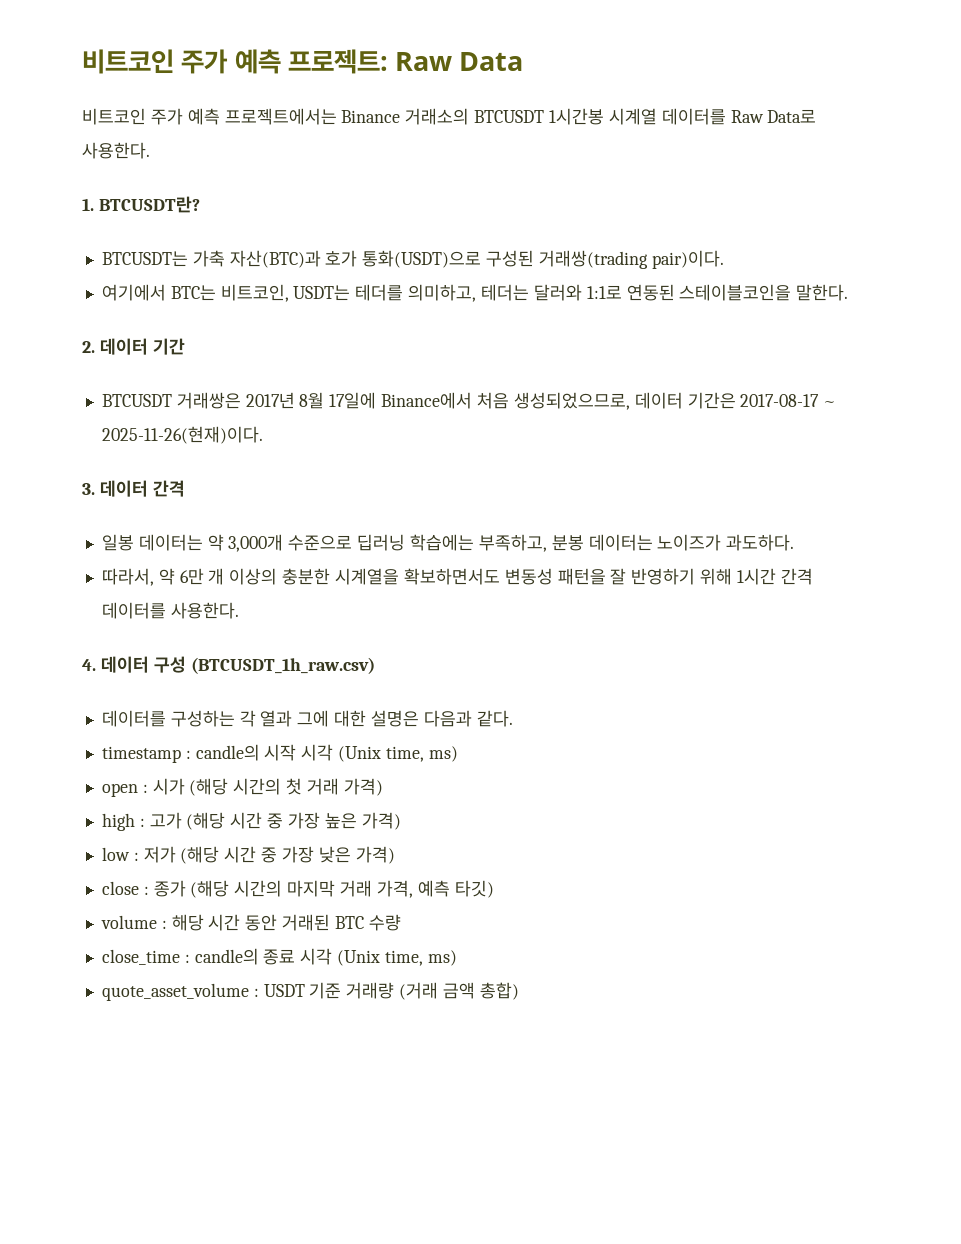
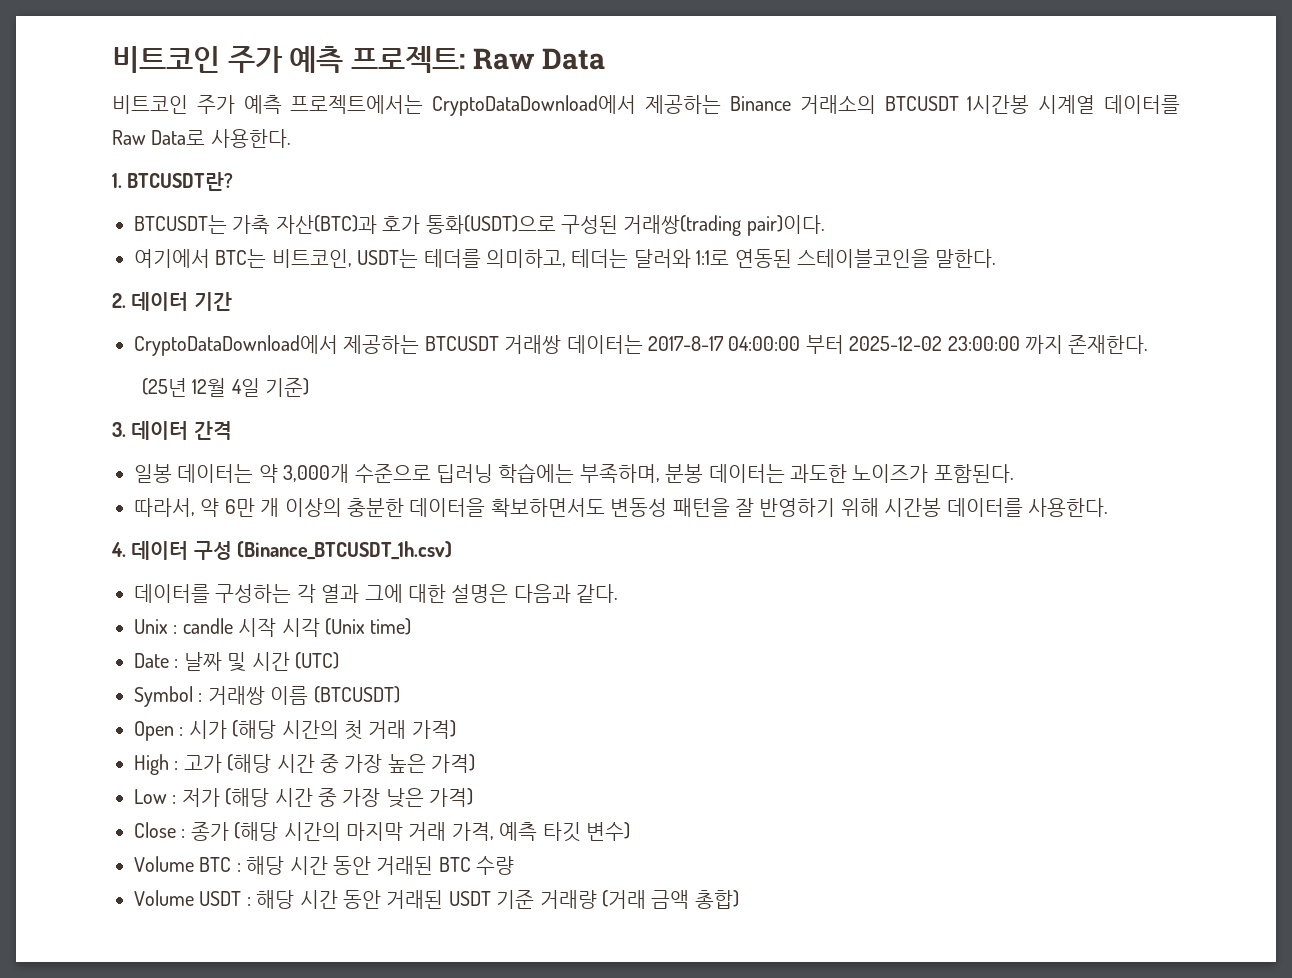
(337, 116) none -> [432,95,722,116] CryptoDataDownload에서 제공하는
[101,392,837,410] [101,426,263,444] BTCUSDT 거래쌍은 2017년 8월 17일에 Binance에서 처음 생성되었으므로, 데이터 기간은 2017-08-17 ~ 2025-11-26(현재)이다. -> [134,335,1149,356] [141,378,310,397] CryptoDataDownload에서 제공하는 BTCUSDT 거래쌍 데이터는 2017-8-17 04:00:00 부터 2025-12-02 23:00:00 까지 존재한다. // (25년 12월 4일 기준)
[478,534,547,552] 부족하고, -> [579,464,660,483] 부족하며,
[657,534,795,551] 노이즈가 과도하다. -> [789,464,1014,483] 과도한 노이즈가 포함된다.
[334,568,399,585] 시계열을 -> [409,498,486,517] 데이터을
[736,568,813,585] 1시간 간격 -> [884,498,942,517] 시간봉
[190,657,375,674] (BTCUSDT_1h_raw.csv) -> [237,541,453,560] (Binance_BTCUSDT_1h.csv)
[101,744,458,763] [101,783,138,797] timestamp : candle의 시작 시각 (Unix time, ms) // open -> [134,618,412,637] [134,652,339,672] [134,686,400,707] [134,721,174,741] Unix : candle 시작 시각 (Unix time) // Date : 날짜 및 시간 (UTC) // Symbol : 거래쌍 이름 (BTCUSDT) // Open
[101,813,135,831] high -> [134,754,169,775] High
[101,847,130,861] low -> [134,789,167,804] Low
[101,881,139,895] close -> [134,822,176,838] Close
[454,880,494,898] [100,915,157,929] 타깃) // volume -> [542,822,630,842] [134,856,232,872] 타깃 변수) // Volume BTC
[101,948,457,966] [101,983,259,1001] close_time : candle의 종료 시각 (Unix time, ms) // quote_asset_volume : -> [134,890,444,909] Volume USDT : 해당 시간 동안 거래된

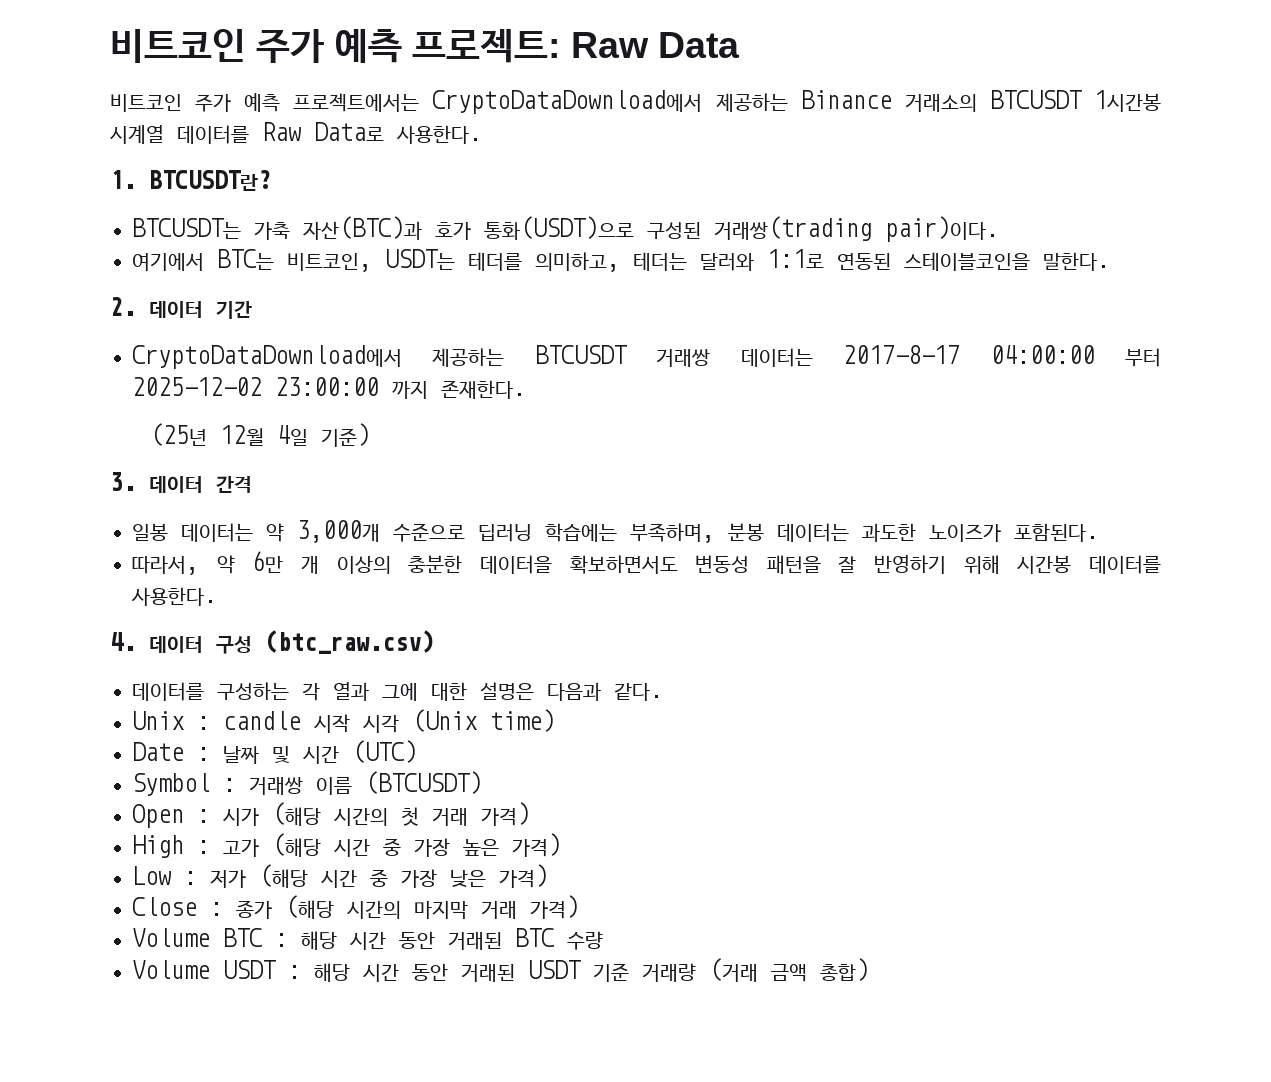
[237,541,453,560] (Binance_BTCUSDT_1h.csv) -> [265,630,434,654] (btc_raw.csv)
[451,822,630,842] 가격, 예측 타깃 변수) -> [530,895,579,919] 가격)

